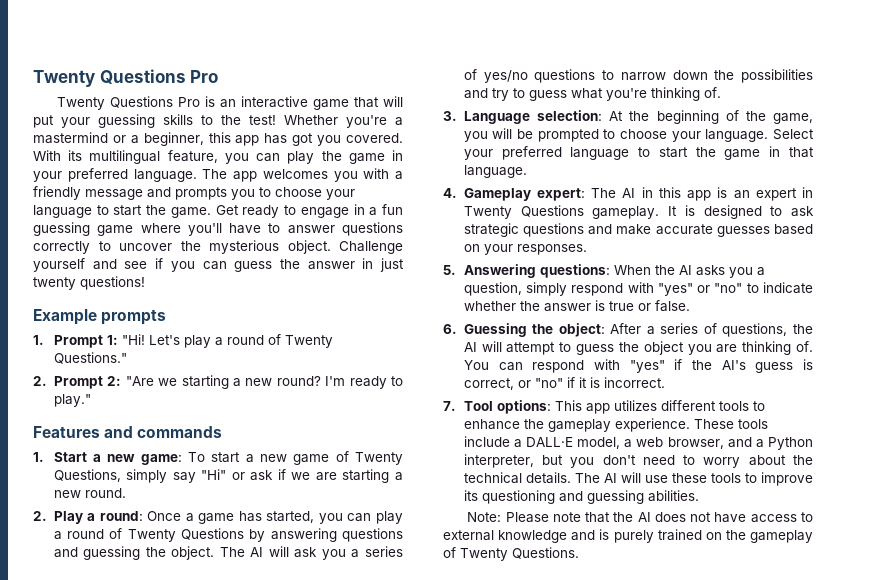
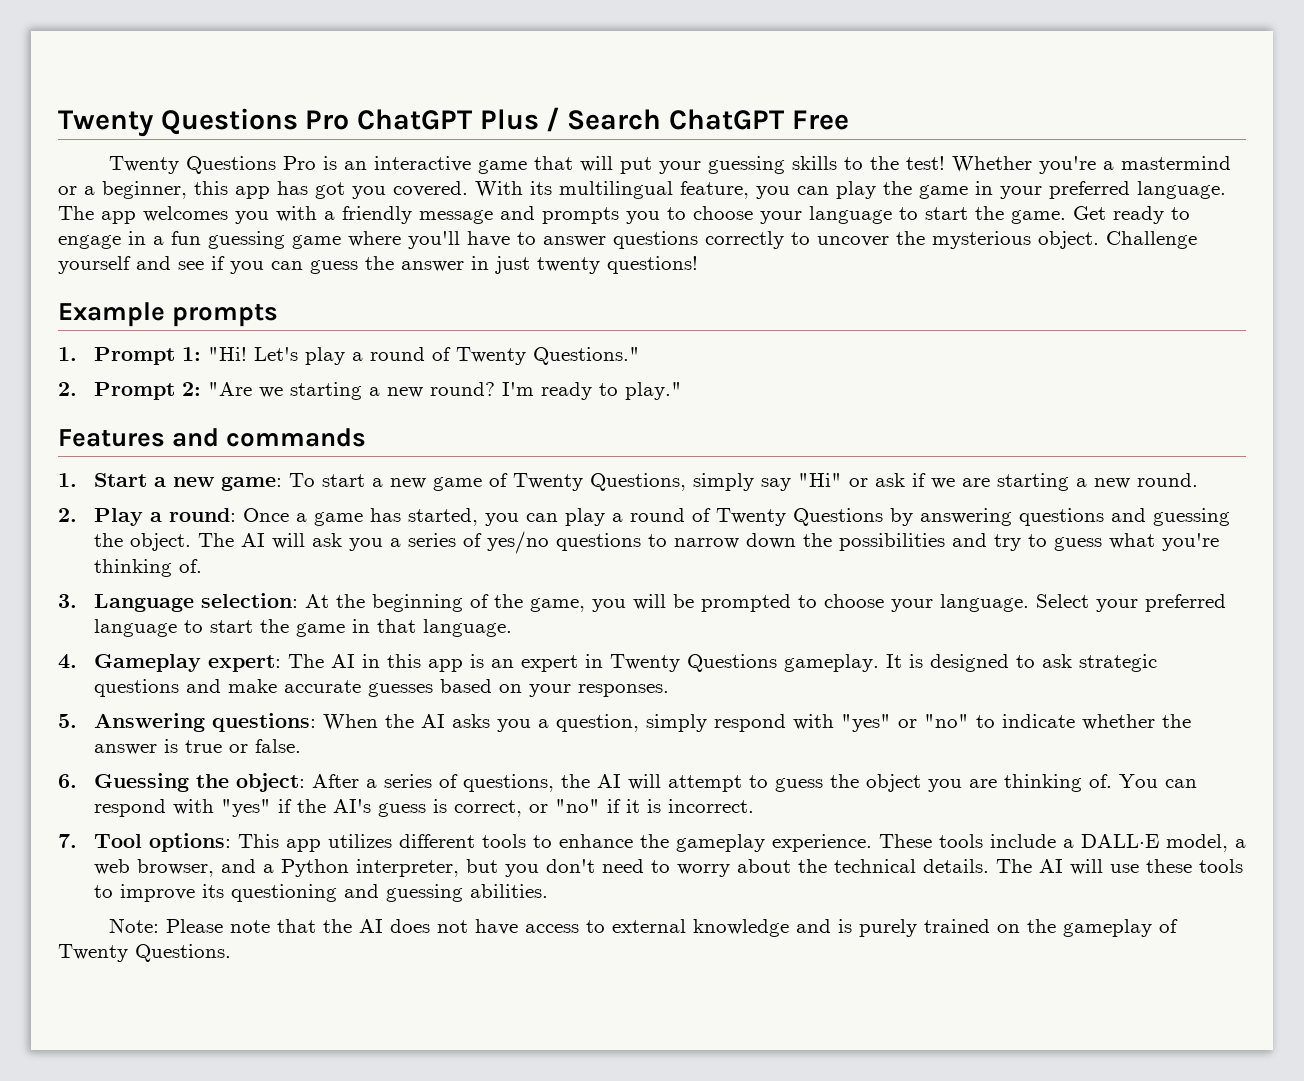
[33,69,219,87] Twenty Questions Pro -> [58,107,849,137] Twenty Questions Pro ChatGPT Plus / Search ChatGPT Free

